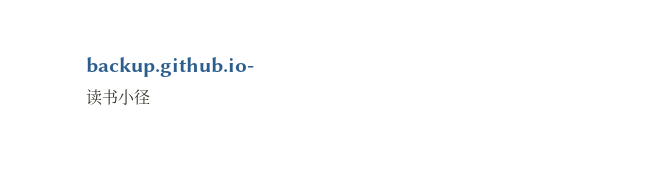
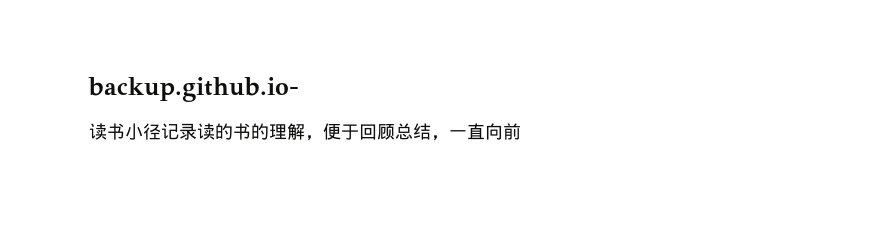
(150, 97) none -> [161,123,521,141] 记录读的书的理解，便于回顾总结，一直向前

